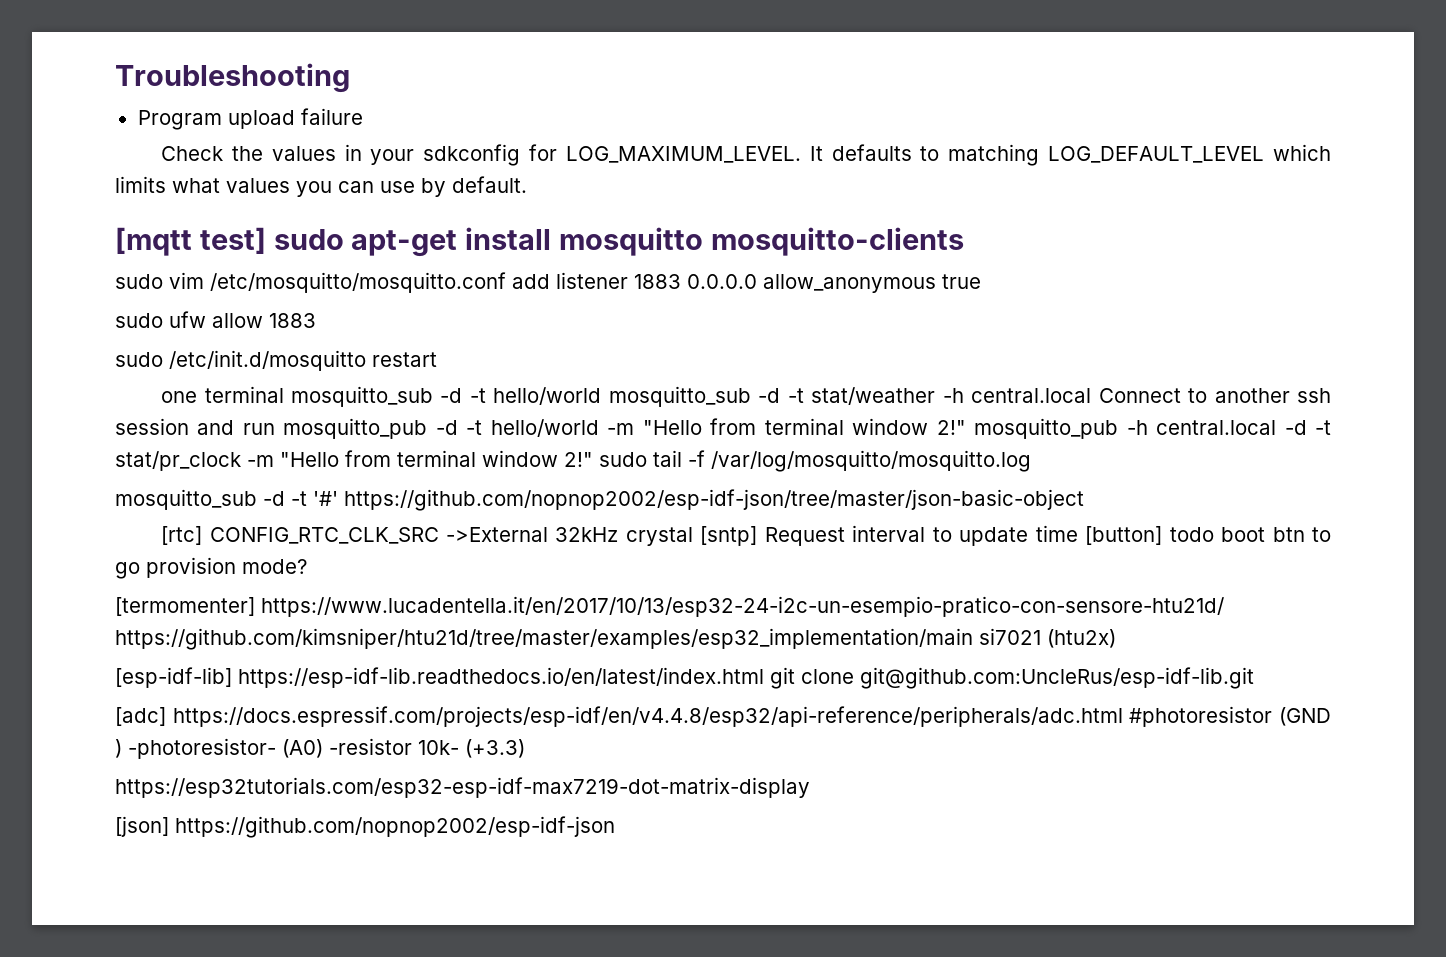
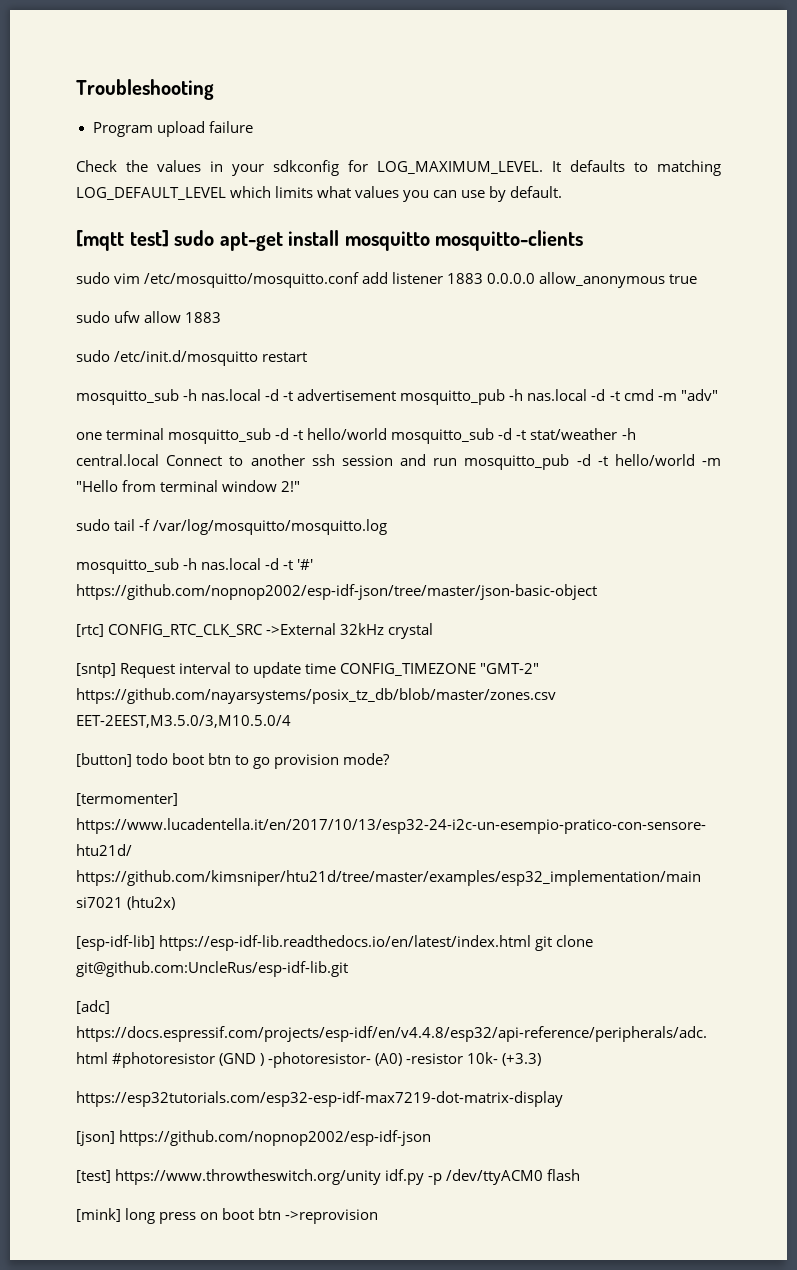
(437, 359) none -> [76,389,718,405] // mosquitto_sub -h nas.local -d -t advertisement mosquitto_pub -h nas.local -d -t cmd -m "adv"
[974,418,1332,439] [115,450,593,471] mosquitto_pub -h central.local -d -t stat/pr_clock -m "Hello from terminal window 2!" -> (301, 486) //
(257, 499) none -> [183,558,262,570] -h nas.local
(693, 536) none -> (434, 631) //
(1078, 533) none -> [340,663,540,676] [76,688,556,704] [76,715,291,728] CONFIG_TIMEZONE "GMT-2" https://github.com/nayarsystems/posix_tz_db/blob/master/zones.csv EET-2EEST,M3.5.0/3,M10.5.0/4 //
(615, 827) none -> [76,1169,581,1185] [76,1208,379,1224] // [test] https://www.throwtheswitch.org/unity idf.py -p /dev/ttyACM0 flash // [mink] long press on boot btn ->reprovision

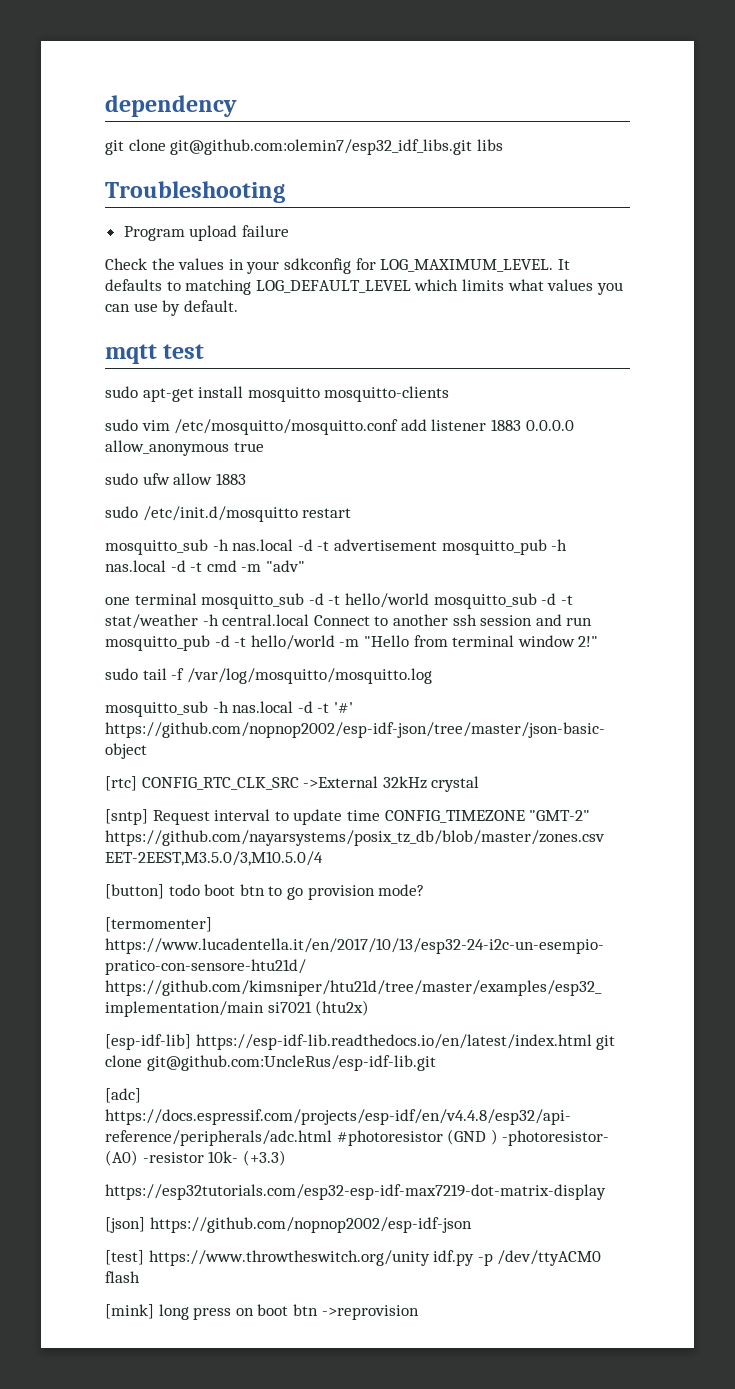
(76, 89) none -> [105,95,237,117] [105,139,503,155] dependency // git clone git@github.com:olemin7/esp32_idf_libs.git libs //
[76,230,169,251] [mqtt test] -> [105,344,205,364] mqtt test //

